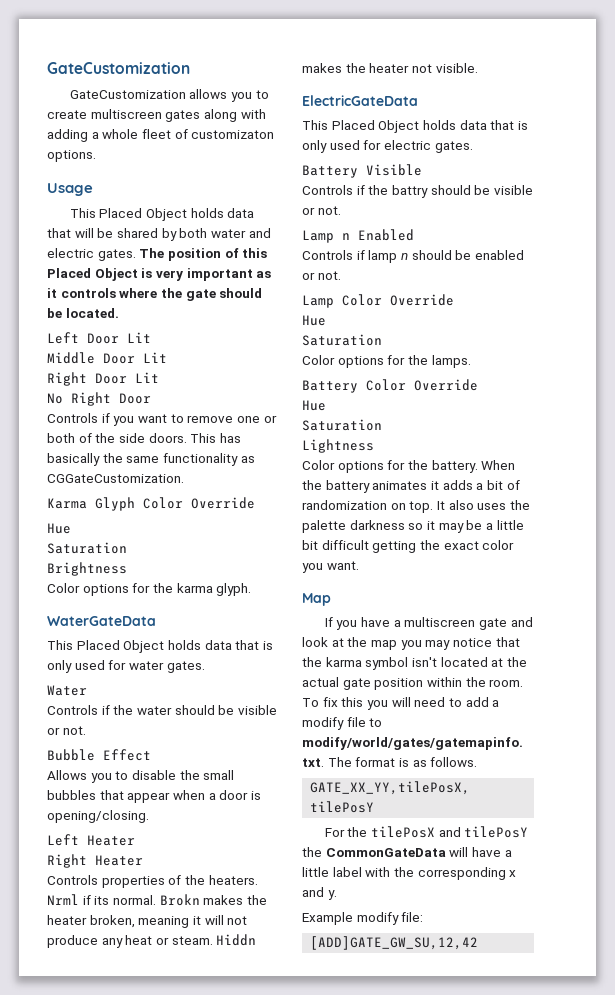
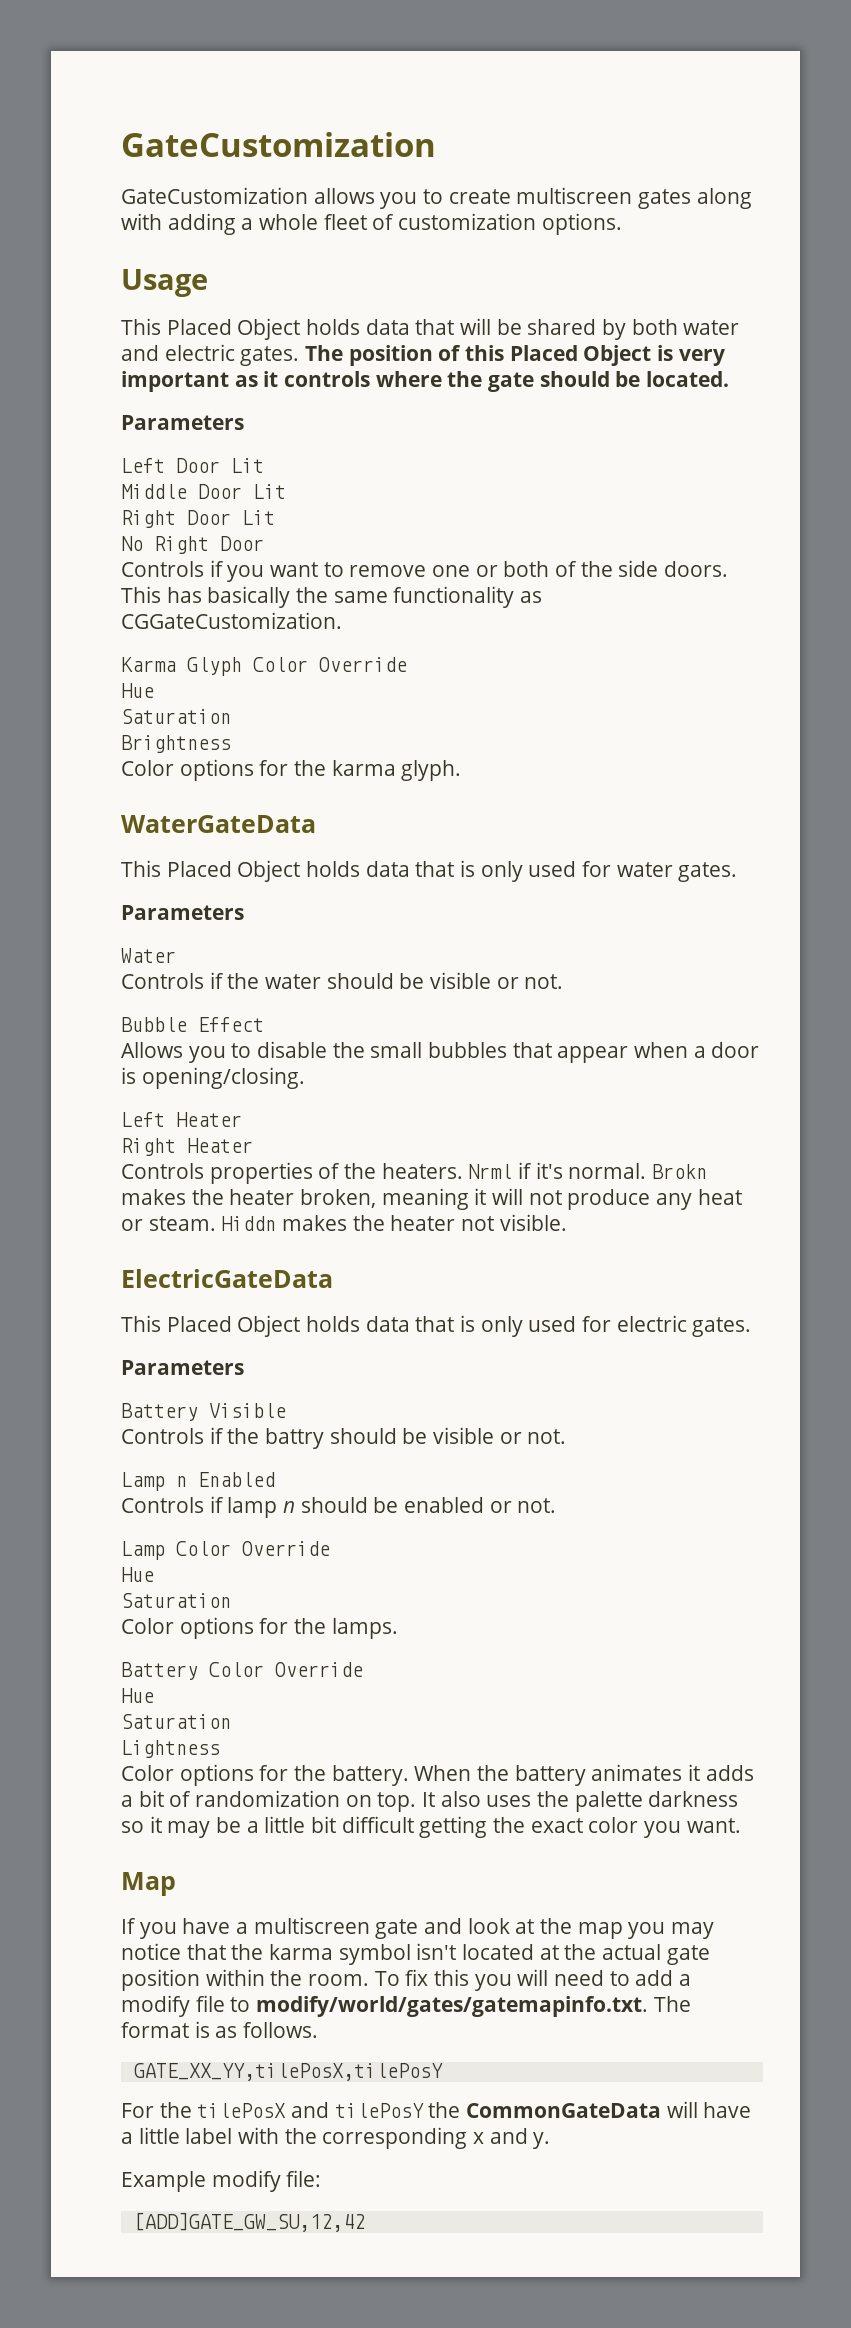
[191,130,275,139] customizaton -> [398,213,537,230] customization
(119, 313) none -> [121,415,244,430] // Parameters
(205, 667) none -> [121,905,244,920] // Parameters
[94,896,110,905] its -> [535,1162,563,1179] it's
(473, 147) none -> [121,1360,244,1375] // Parameters

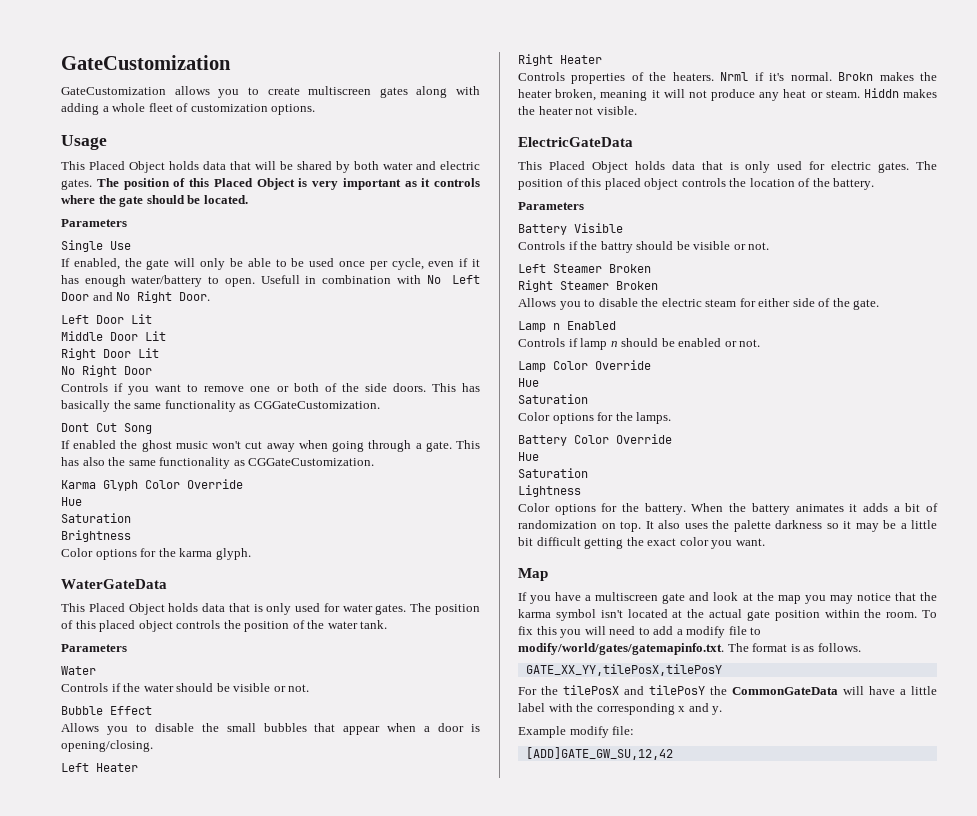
(244, 422) none -> [61,240,131,252] [61,258,480,270] [61,275,480,287] [61,291,211,303] // Single Use // If enabled, the gate will only be able to be used once per cycle, even if it has enough water/battery to open. Usefull in combination with No Left Door and No Right Door.
(342, 620) none -> [61,423,152,434] [61,440,480,452] [61,457,375,469] // Dont Cut Song // If enabled the ghost music won't cut away when going through a gate. This has also the same functionality as CGGateCustomization.
(738, 872) none -> [410,603,481,615] [61,620,388,632] The position of this placed object controls the position of the water tank.
(752, 1327) none -> [916,161,937,170] [518,178,875,190] The position of this placed object controls the location of the battery.
(567, 1436) none -> [518,264,651,273] [518,280,658,292] [518,298,880,310] // Left Steamer Broken // Right Steamer Broken // Allows you to disable the electric steam for either side of the gate.

